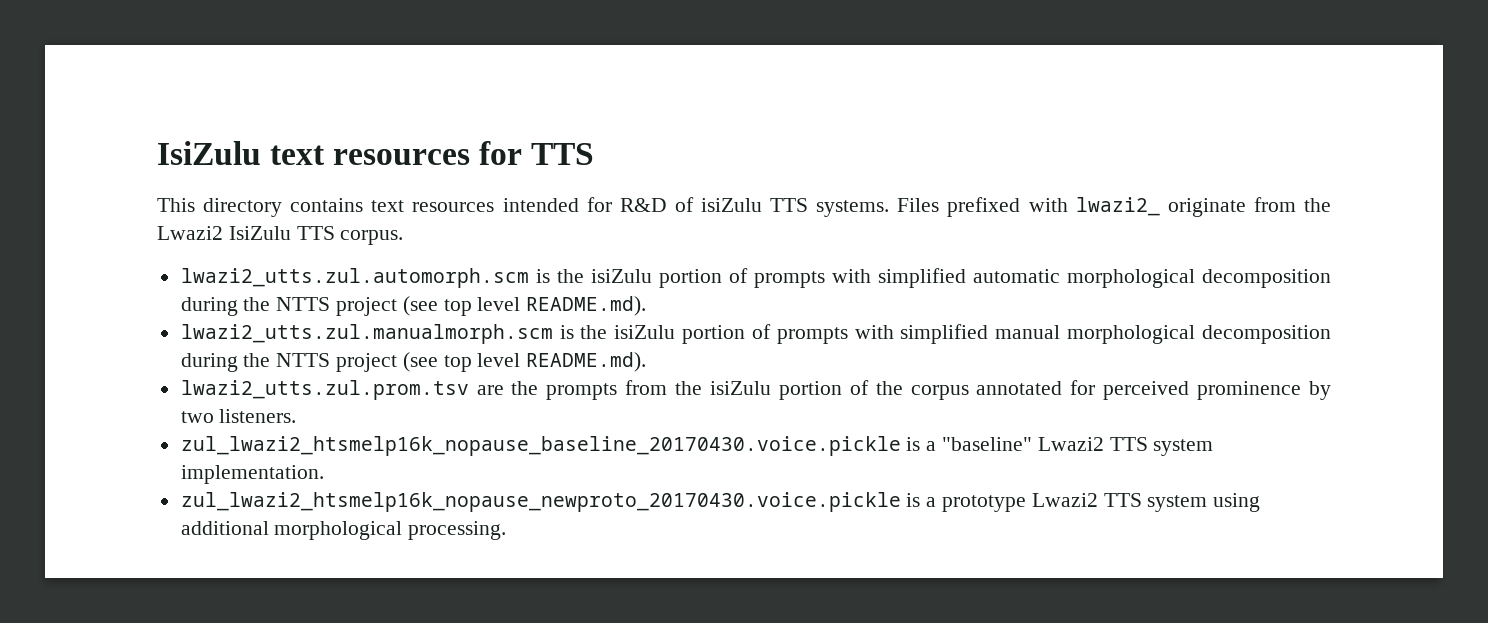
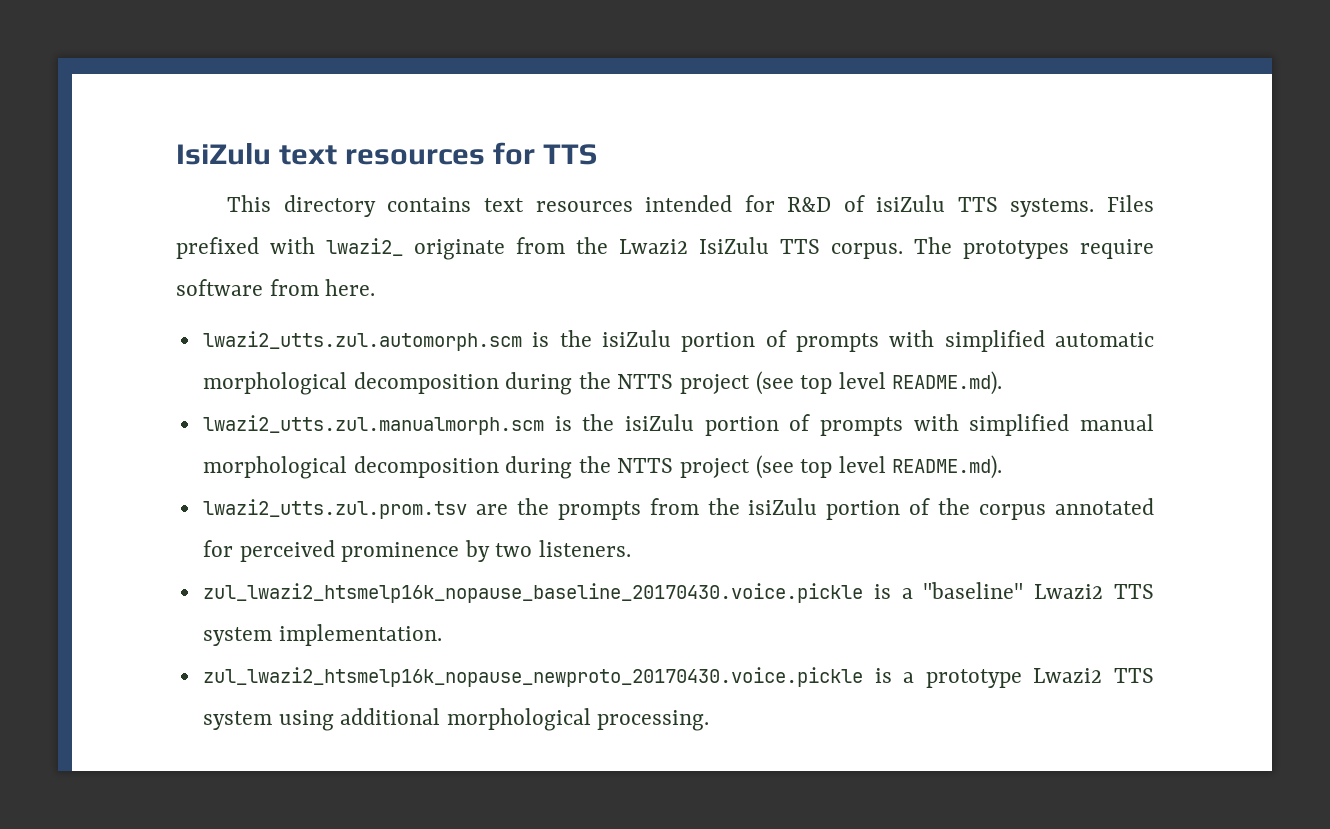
(404, 237) none -> [914,237,1154,259] [176,279,376,296] The prototypes require software from here.

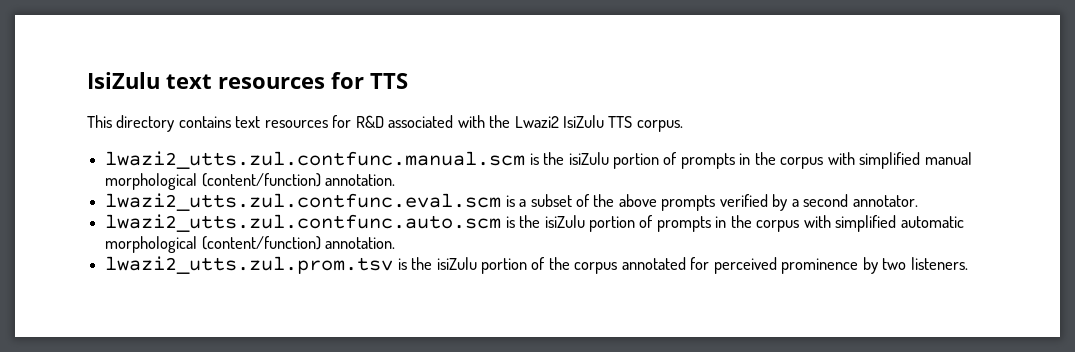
[645,195,733,212] intended -> (328, 124) none
[843,195,1154,217] [176,237,565,260] of isiZulu TTS systems. Files prefixed with lwazi2_ originate from -> [388,115,485,128] associated with
[914,237,1154,259] [176,279,376,296] [202,330,1154,352] [202,371,1003,395] [202,414,1154,436] [202,455,1003,479] [202,498,699,520] The prototypes require software from here. // lwazi2_utts.zul.automorph.scm is the isiZulu portion of prompts with simplified automatic morphological decomposition during the NTTS project (see top level README.md). // lwazi2_utts.zul.manualmorph.scm is the isiZulu portion of prompts with simplified manual morphological decomposition during the NTTS project (see top level README.md). // lwazi2_utts.zul.prom.tsv are the prompts from -> [105,151,972,169] [105,173,396,190] [105,193,918,211] [105,214,964,232] [105,236,396,253] [105,256,407,274] // lwazi2_utts.zul.contfunc.manual.scm is the isiZulu portion of prompts in the corpus with simplified manual morphological (content/function) annotation. // lwazi2_utts.zul.contfunc.eval.scm is a subset of the above prompts verified by a second annotator. // lwazi2_utts.zul.contfunc.auto.scm is the isiZulu portion of prompts in the corpus with simplified automatic morphological (content/function) annotation. // lwazi2_utts.zul.prom.tsv is
[202,582,1154,603] [202,624,442,646] [202,667,1154,688] [202,708,710,731] // zul_lwazi2_htsmelp16k_nopause_baseline_20170430.voice.pickle is a "baseline" Lwazi2 TTS system implementation. // zul_lwazi2_htsmelp16k_nopause_newproto_20170430.voice.pickle is a prototype Lwazi2 TTS system using additional morphological processing. -> (968, 263) none

